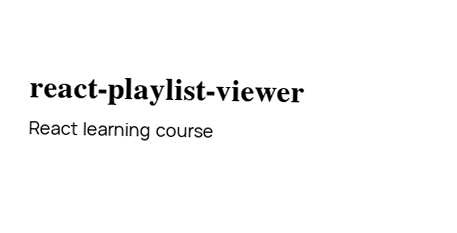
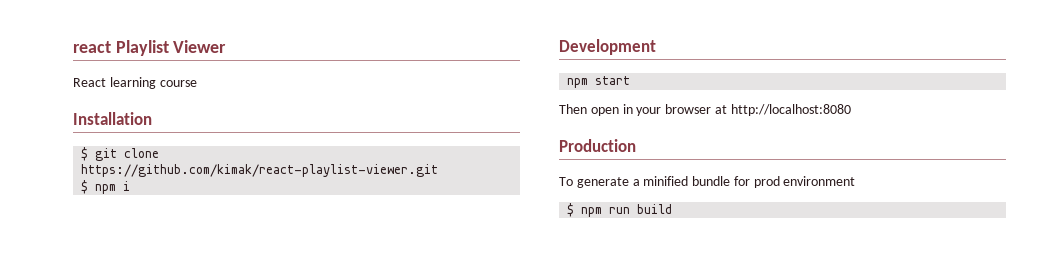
[29,76,305,109] react-playlist-viewer -> [73,40,227,56] react Playlist Viewer
(214, 131) none -> [73,112,152,125] [81,147,160,161] [81,164,439,177] [81,180,131,194] [559,39,656,55] [567,76,631,88] [559,104,851,116] [559,139,636,152] [559,176,856,188] [567,203,673,217] // Installation // $ git clone https://github.com/kimak/react-playlist-viewer.git // $ npm i // Development // npm start // Then open in your browser at http://localhost:8080 // Production // To generate a minified bundle for prod environment // $ npm run build

